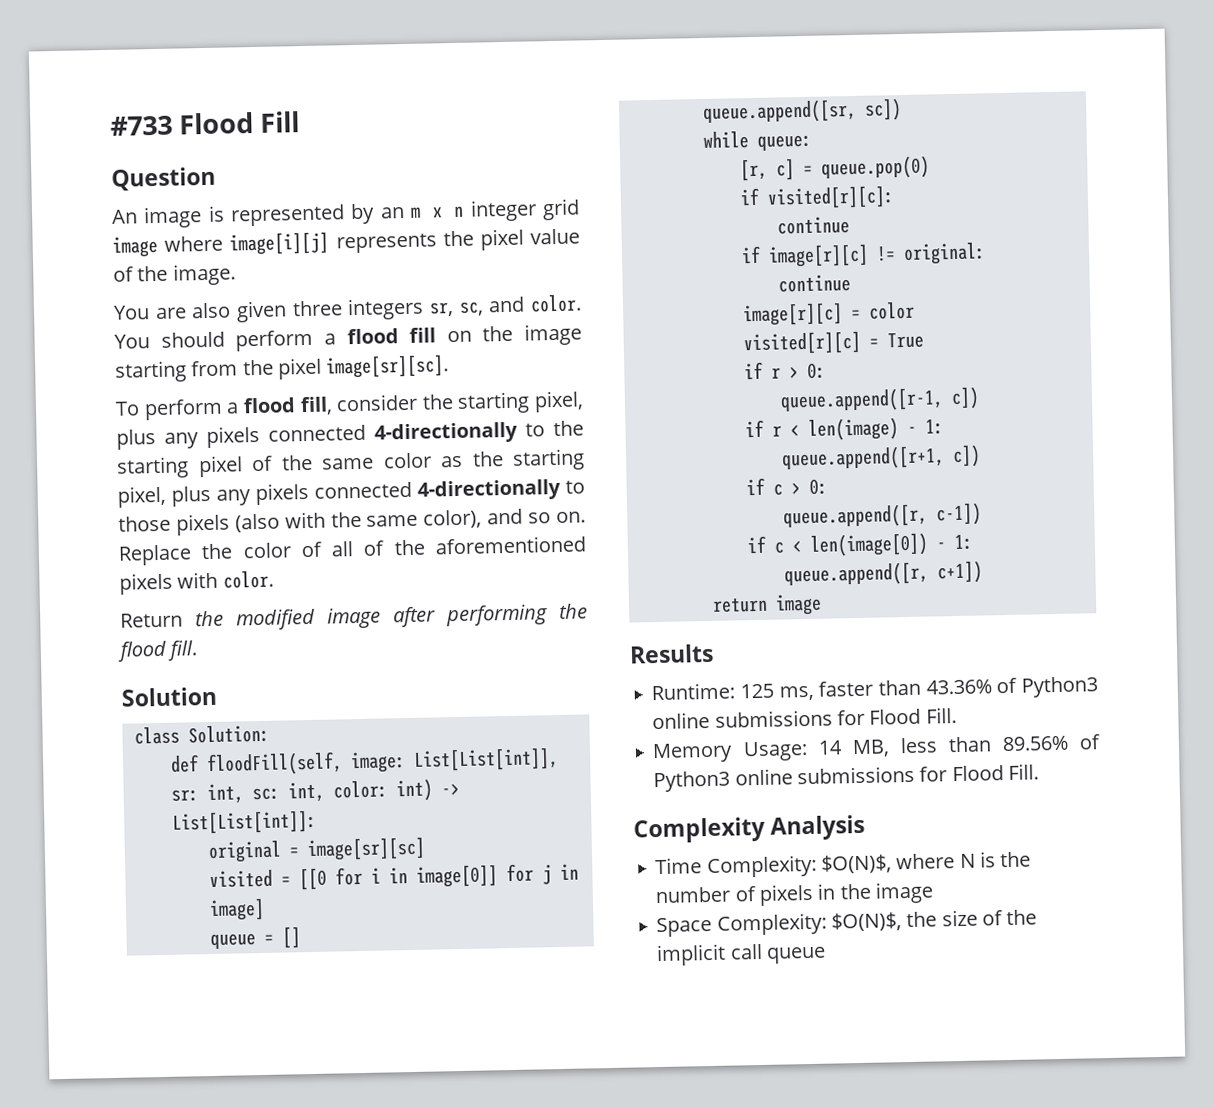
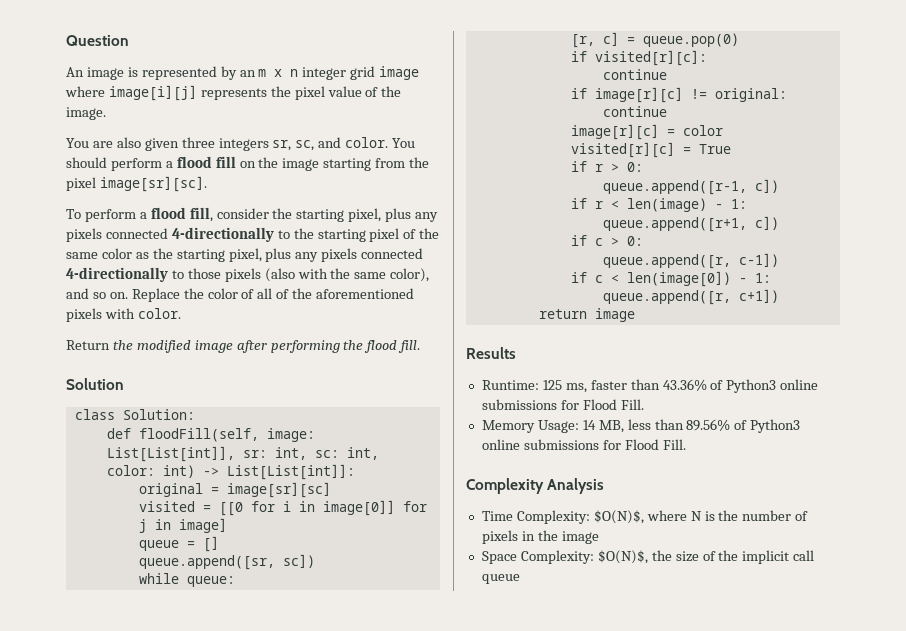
[110,111,301,136] #733 Flood Fill // -> (66, 40) none

